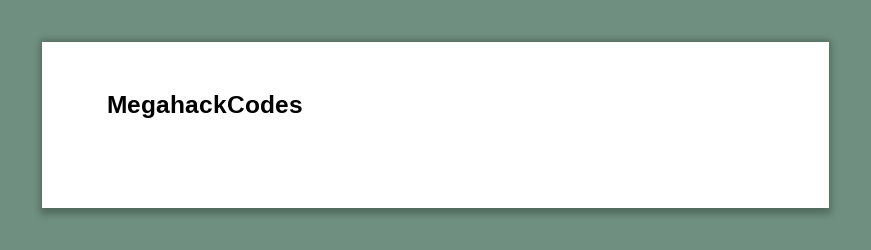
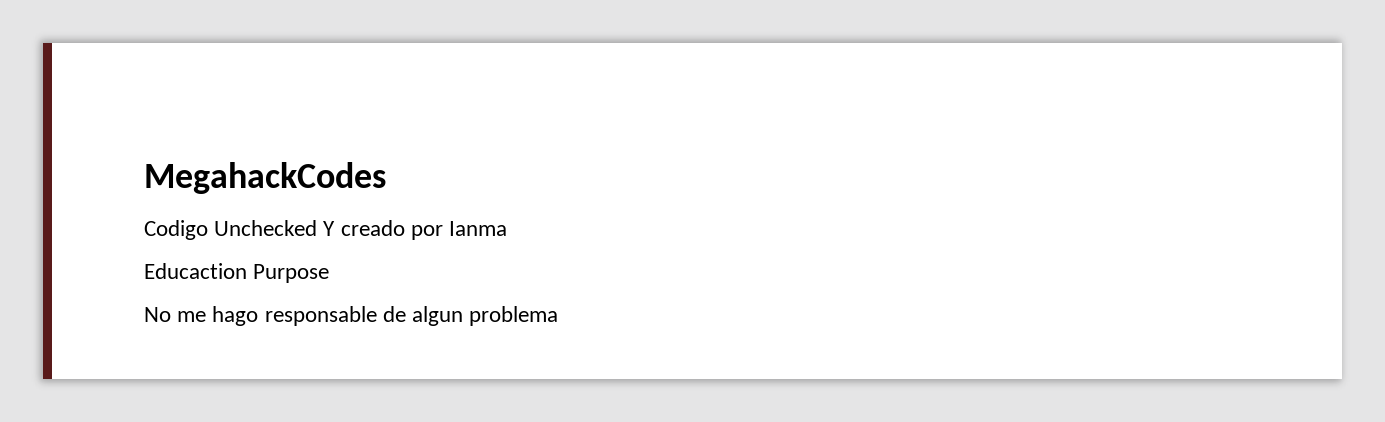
(303, 106) none -> [144,220,508,240] [144,263,330,283] [144,306,559,326] // Codigo Unchecked Y creado por Ianma // Educaction Purpose // No me hago responsable de algun problema

